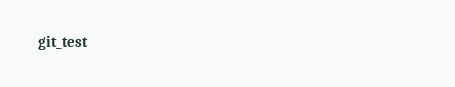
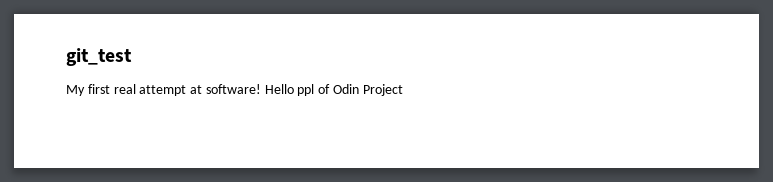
(88, 42) none -> [66,84,403,96] // My first real attempt at software! Hello ppl of Odin Project

